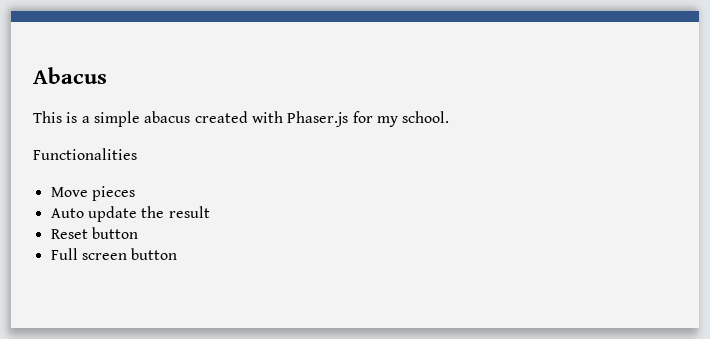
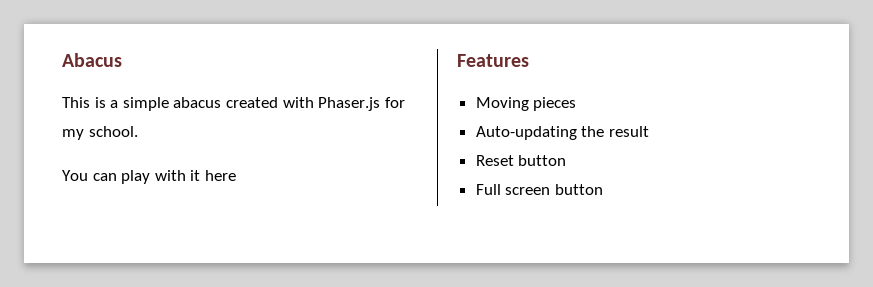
[33,148,137,160] [50,187,88,197] Functionalities // Move -> [62,170,236,184] [457,54,529,67] [475,97,529,111] You can play with it here // Features // Moving
[50,206,137,222] Auto update -> [475,126,577,140] Auto-updating

